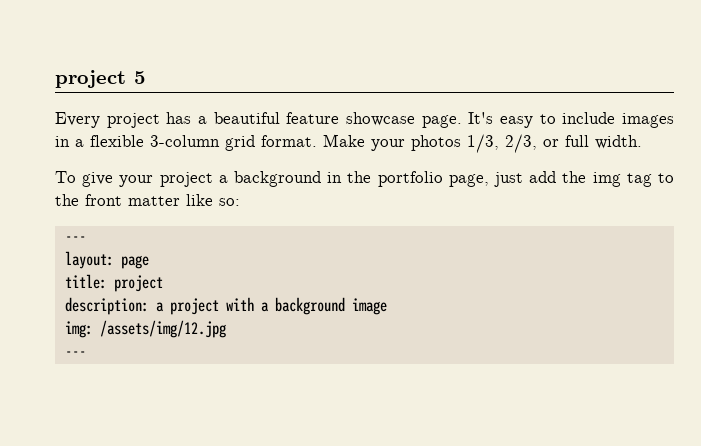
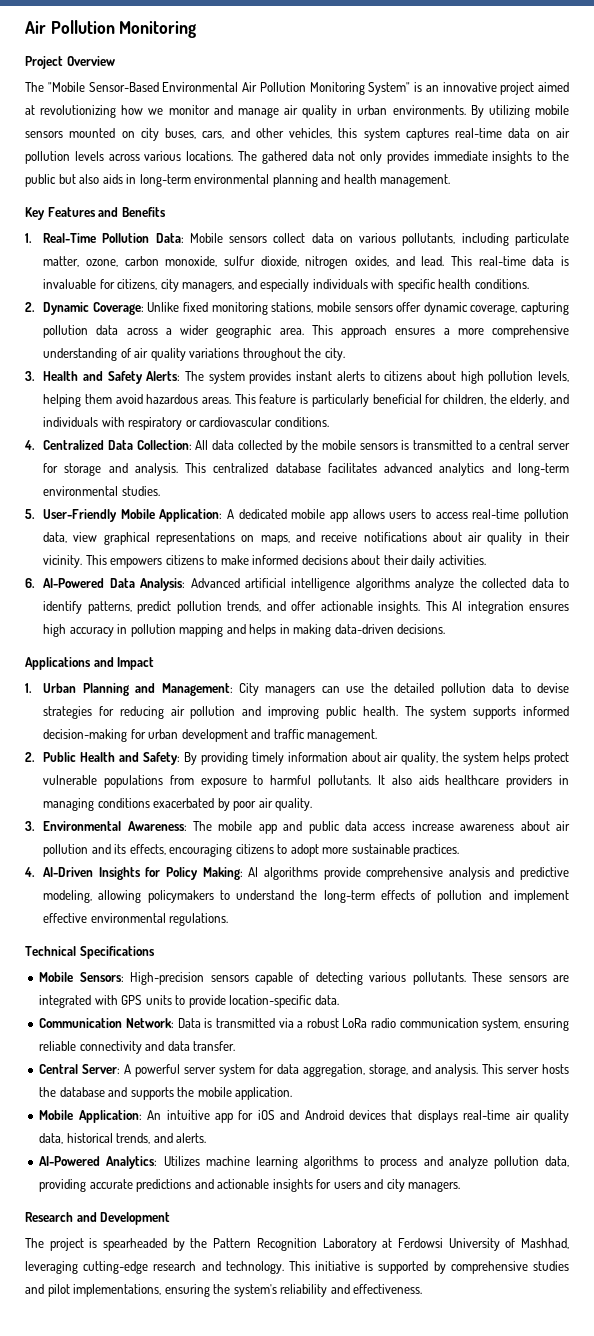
[55,70,146,88] [55,112,674,128] [55,134,642,153] [55,171,674,187] [55,194,240,206] [64,236,86,242] [64,251,149,269] [64,274,163,292] [64,297,387,315] [64,320,226,338] [64,351,86,357] project 5 // Every project has a beautiful feature showcase page. It's easy to include images in a flexible 3-column grid format. Make your photos 1/3, 2/3, or full width. // To give your project a background in the portfolio page, just add the img tag to the front matter like so: // --- // layout: page // title: project // description: a project with a background image // img: /assets/img/12.jpg // --- -> [25,20,197,38] [25,56,115,69] [25,82,569,95] [25,105,570,118] [25,128,570,141] [25,151,569,164] [25,174,451,187] [25,207,166,220] [25,233,569,246] [43,256,569,269] [43,279,529,292] [25,302,569,315] [43,325,570,338] [43,348,345,361] [25,371,569,384] [43,394,570,407] [43,417,329,430] [24,440,571,453] [43,463,569,476] [43,486,160,496] [25,509,569,522] [43,532,570,545] [43,555,486,568] [25,578,569,591] [43,601,570,614] [43,624,446,637] [25,657,155,670] [25,683,570,696] [43,706,569,719] [43,729,378,742] [25,752,569,765] [43,775,569,788] [43,798,313,811] [25,821,570,834] [43,844,460,857] [24,867,569,880] [43,890,569,903] [43,913,229,926] [25,946,155,959] [39,972,569,985] [39,995,339,1008] [39,1018,569,1031] [39,1041,236,1054] [39,1064,570,1077] [39,1087,293,1100] [39,1110,569,1123] [39,1133,207,1144] [39,1156,570,1169] [39,1179,461,1192] [25,1212,171,1225] [25,1238,569,1251] [25,1261,569,1274] [25,1284,423,1297] Air Pollution Monitoring // Project Overview // The "Mobile Sensor-Based Environmental Air Pollution Monitoring System" is an innovative project aimed at revolutionizing how we monitor and manage air quality in urban environments. By utilizing mobile sensors mounted on city buses, cars, and other vehicles, this system captures real-time data on air pollution levels across various locations. The gathered data not only provides immediate insights to the public but also aids in long-term environmental planning and health management. // Key Features and Benefits // 1. Real-Time Pollution Data: Mobile sensors collect data on various pollutants, including particulate matter, ozone, carbon monoxide, sulfur dioxide, nitrogen oxides, and lead. This real-time data is invaluable for citizens, city managers, and especially individuals with specific health conditions. // 2. Dynamic Coverage: Unlike fixed monitoring stations, mobile sensors offer dynamic coverage, capturing pollution data across a wider geographic area. This approach ensures a more comprehensive understanding of air quality variations throughout the city. // 3. Health and Safety Alerts: The system provides instant alerts to citizens about high pollution levels, helping them avoid hazardous areas. This feature is particularly beneficial for children, the elderly, and individuals with respiratory or cardiovascular conditions. // 4. Centralized Data Collection: All data collected by the mobile sensors is transmitted to a central server for storage and analysis. This centralized database facilitates advanced analytics and long-term environmental studies. // 5. User-Friendly Mobile Application: A dedicated mobile app allows users to access real-time pollution data, view graphical representations on maps, and receive notifications about air quality in their vicinity. This empowers citizens to make informed decisions about their daily activities. // 6. AI-Powered Data Analysis: Advanced artificial intelligence algorithms analyze the collected data to identify patterns, predict pollution trends, and offer actionable insights. This AI integration ensures high accuracy in pollution mapping and helps in making data-driven decisions. // Applications and Impact // 1. Urban Planning and Management: City managers can use the detailed pollution data to devise strategies for reducing air pollution and improving public health. The system supports informed decision-making for urban development and traffic management. // 2. Public Health and Safety: By providing timely information about air quality, the system helps protect vulnerable populations from exposure to harmful pollutants. It also aids healthcare providers in managing conditions exacerbated by poor air quality. // 3. Environmental Awareness: The mobile app and public data access increase awareness about air pollution and its effects, encouraging citizens to adopt more sustainable practices. // 4. AI-Driven Insights for Policy Making: AI algorithms provide comprehensive analysis and predictive modeling, allowing policymakers to understand the long-term effects of pollution and implement effective environmental regulations. // Technical Specifications // Mobile Sensors: High-precision sensors capable of detecting various pollutants. These sensors are integrated with GPS units to provide location-specific data. // Communication Network: Data is transmitted via a robust LoRa radio communication system, ensuring reliable connectivity and data transfer. // Central Server: A powerful server system for data aggregation, storage, and analysis. This server hosts the database and supports the mobile application. // Mobile Application: An intuitive app for iOS and Android devices that displays real-time air quality data, historical trends, and alerts. // AI-Powered Analytics: Utilizes machine learning algorithms to process and analyze pollution data, providing accurate predictions and actionable insights for users and city managers. // Research and Development // The project is spearheaded by the Pattern Recognition Laboratory at Ferdowsi University of Mashhad, leveraging cutting-edge research and technology. This initiative is supported by comprehensive studies and pilot implementations, ensuring the system's reliability and effectiveness.

